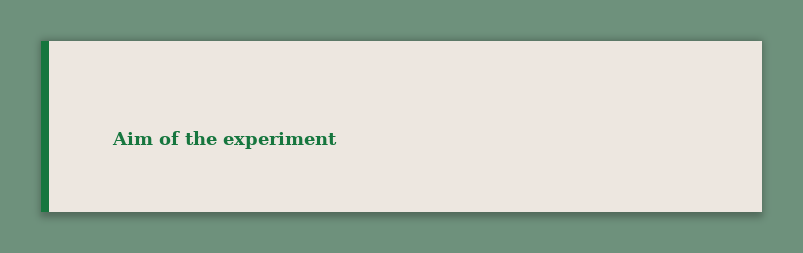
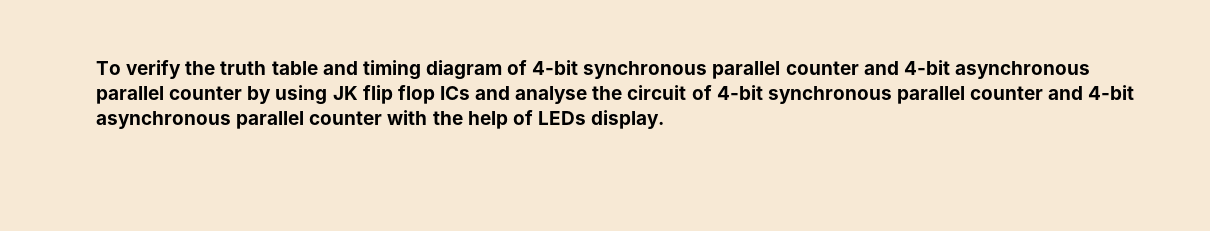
[112,131,337,149] Aim of the experiment -> [96,60,1090,80] [96,85,1135,105] [96,110,665,129] To verify the truth table and timing diagram of 4-bit synchronous parallel counter and 4-bit asynchronous parallel counter by using JK flip flop ICs and analyse the circuit of 4-bit synchronous parallel counter and 4-bit asynchronous parallel counter with the help of LEDs display.

